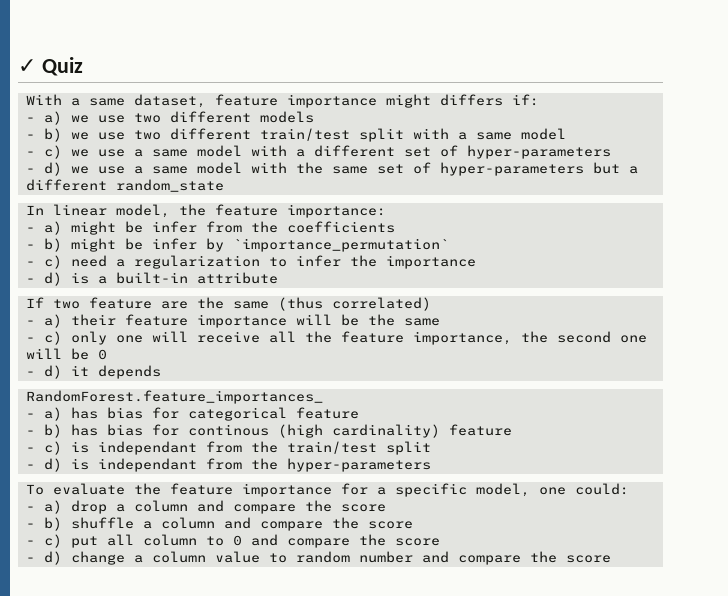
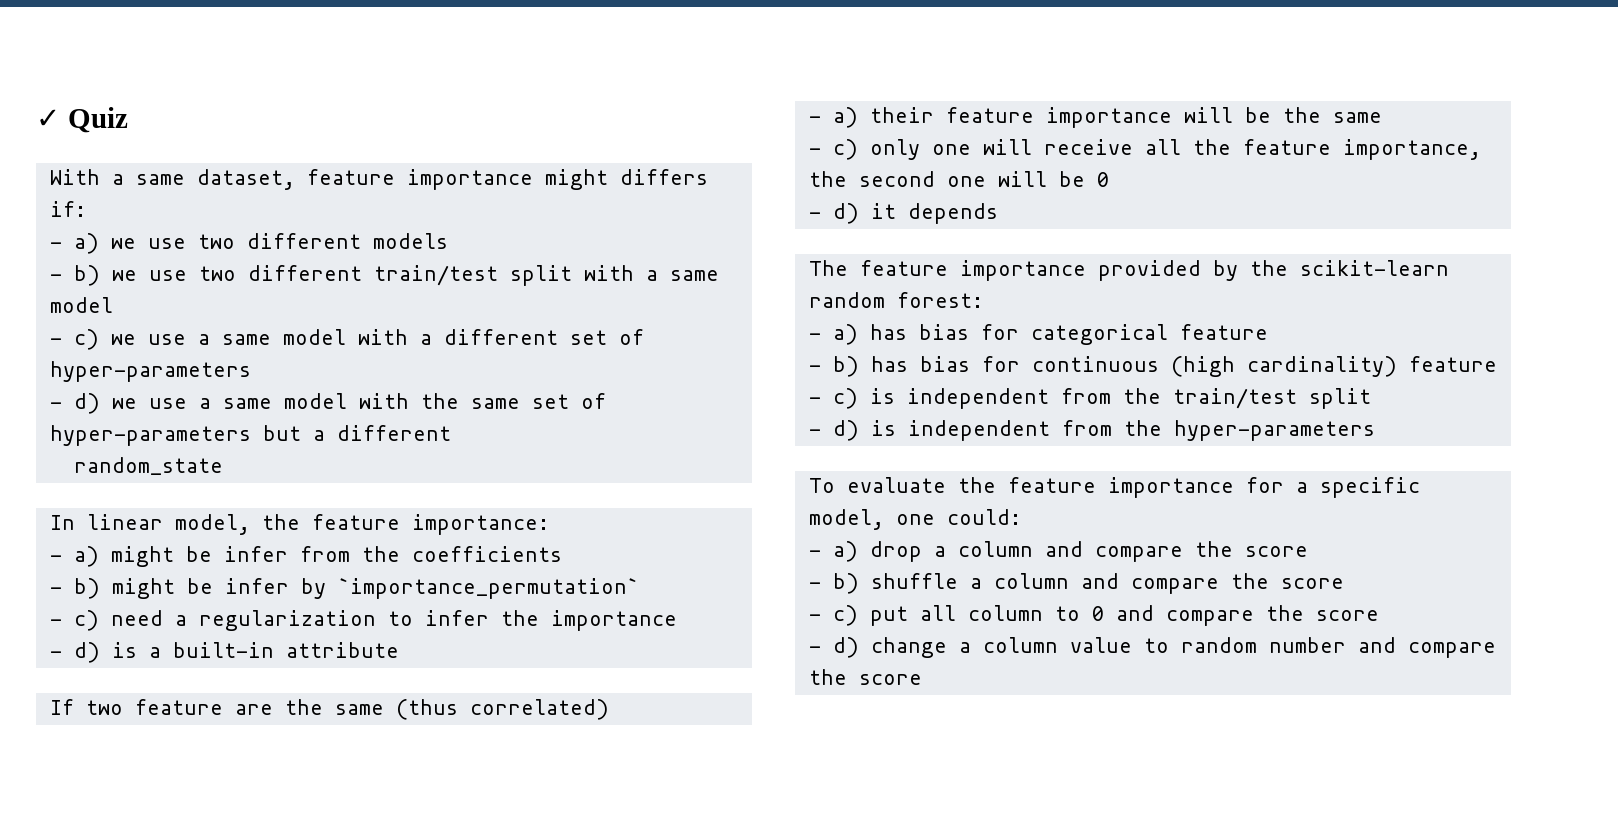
(108, 185) none -> (451, 433) //
[26,390,324,404] RandomForest.feature_importances_ -> [808,260,1449,281] [808,292,983,308] The feature importance provided by the scikit-learn random forest:
[188,424,270,436] continous -> [1031,356,1159,372] continuous
[98,441,198,455] independant -> [906,388,1049,409] independent
[98,458,198,472] independant -> [907,420,1050,441] independent

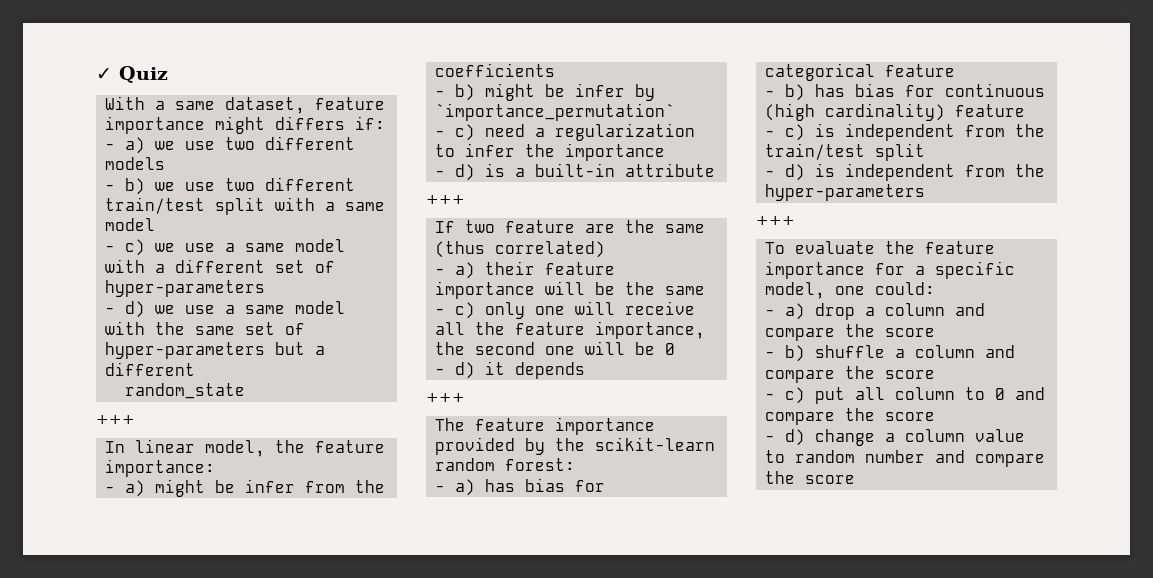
(223, 466) none -> [96,415,135,424] // +++
(399, 650) none -> [426,195,465,204] // +++
(998, 213) none -> [426,393,465,402] // +++
(1375, 430) none -> [756,216,795,225] // +++

